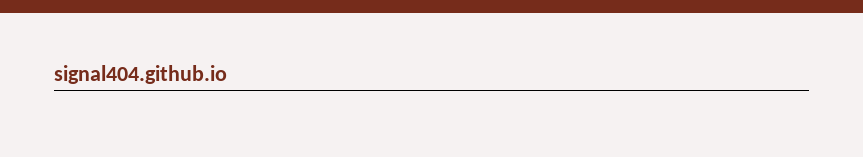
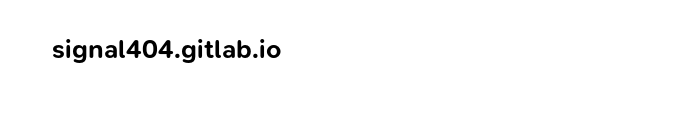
[54,65,227,84] signal404.github.io -> [52,39,281,63] signal404.gitlab.io

